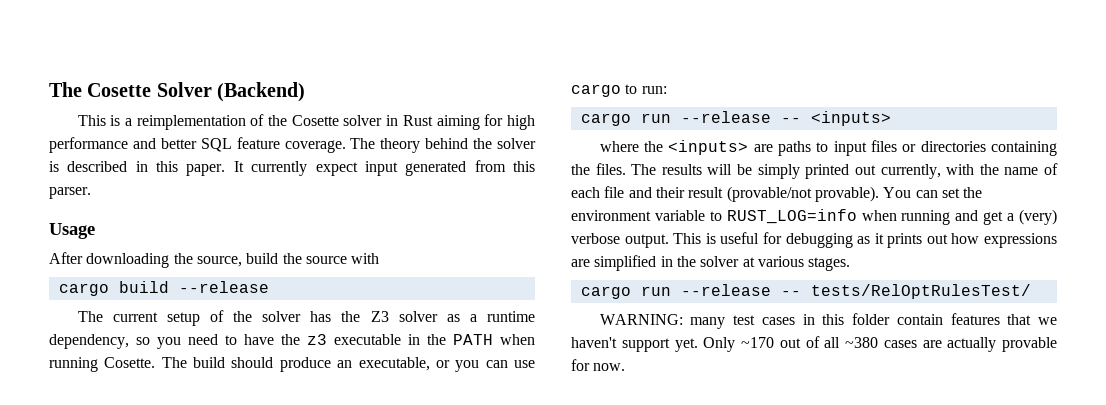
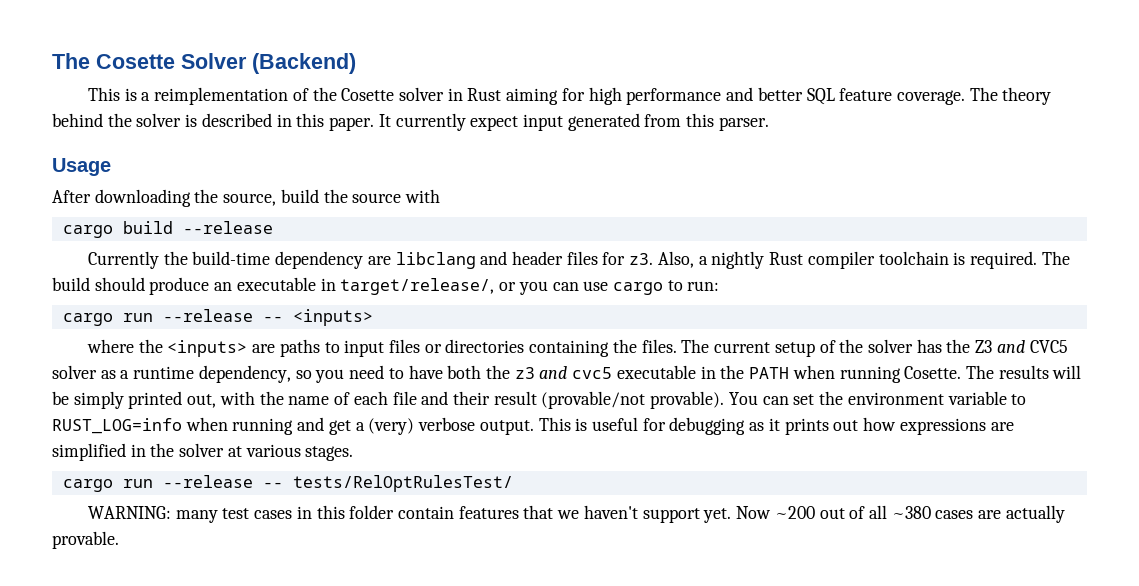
[77,310,535,326] [49,334,535,349] [49,357,156,372] The current setup of the solver has the Z3 solver as a runtime dependency, so you need to have the z3 executable in the PATH when running Cosette. -> [87,251,1038,269] Currently the build-time dependency are libclang and header files for z3. Also, a nightly Rust compiler toolchain is required.
[358,357,430,371] executable, -> [236,277,495,295] executable in target/release/,
(657, 169) none -> [714,339,1068,357] [52,365,994,383] current setup of the solver has the Z3 and CVC5 solver as a runtime dependency, so you need to have both the z3 and cvc5 executable in the PATH when running Cosette. The
[854,164,941,179] out currently, -> [187,394,217,408] out,
[703,337,774,352] Only ~170 -> [736,506,815,519] Now ~200
[1002,337,1057,352] [571,359,626,371] provable for now. -> [52,531,119,549] provable.

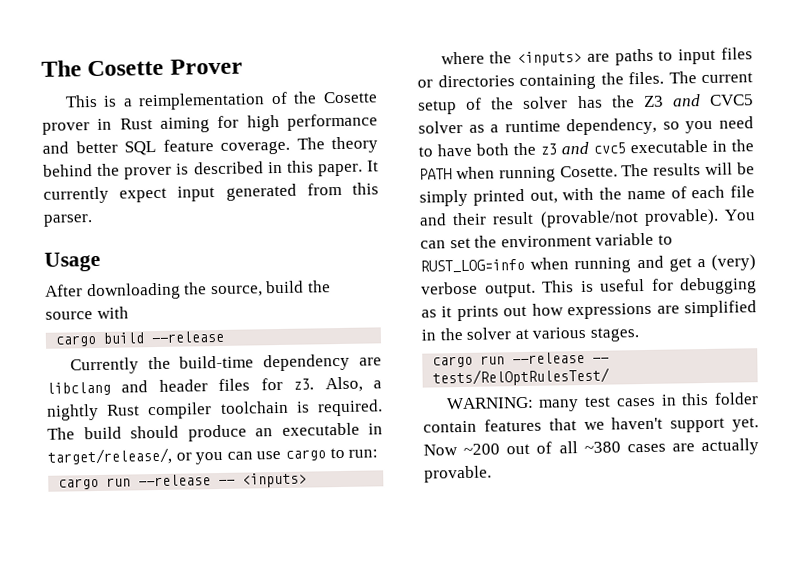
[181,53,356,74] Solver (Backend) -> [169,58,243,75] Prover
[399,87,445,101] solver -> [42,122,90,135] prover
[136,113,182,127] solver -> [124,166,173,180] prover

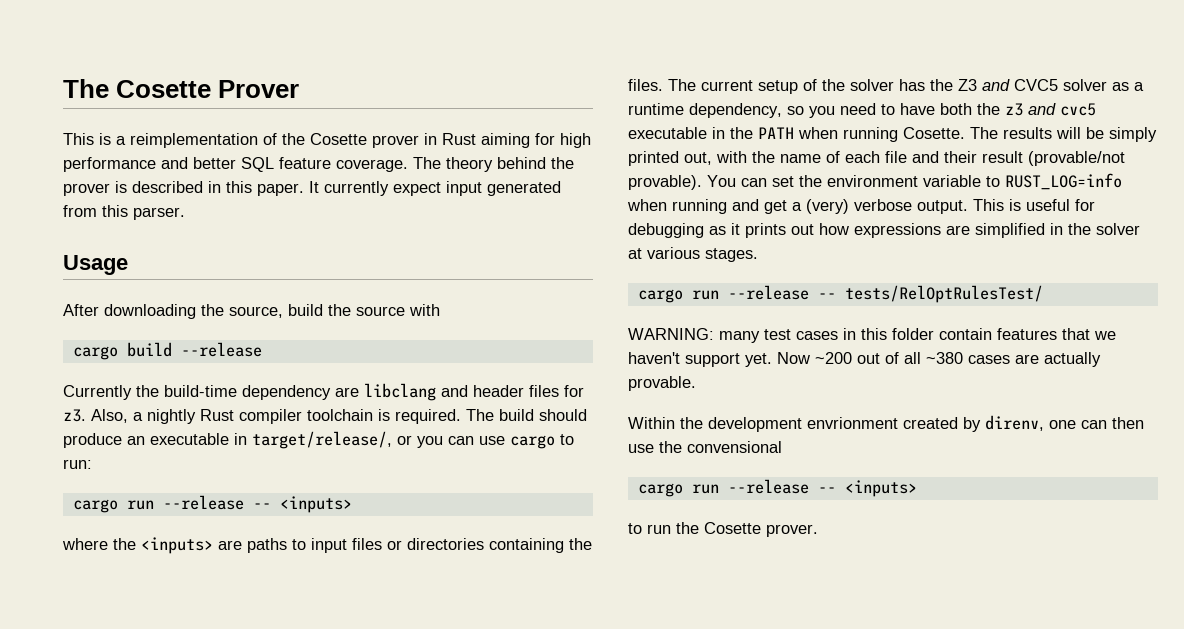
(492, 474) none -> [628,415,1144,432] [628,441,782,453] [637,479,917,497] [628,522,818,537] // Within the development envrionment created by direnv, one can then use the convensional // cargo run --release -- <inputs> // to run the Cosette prover.

